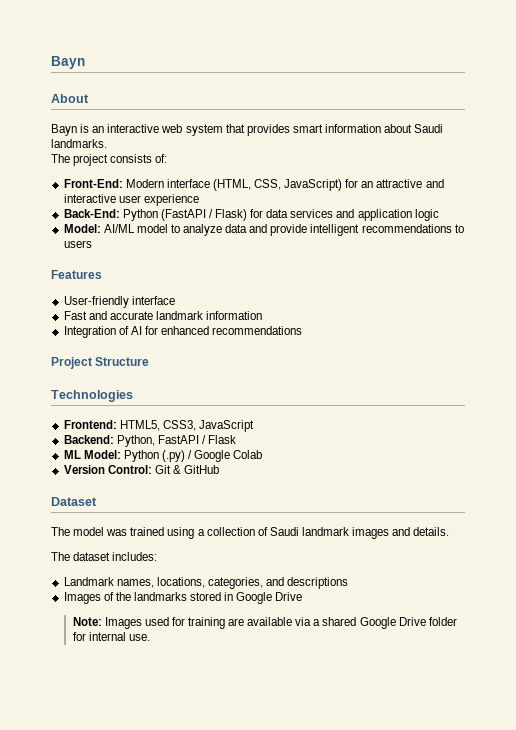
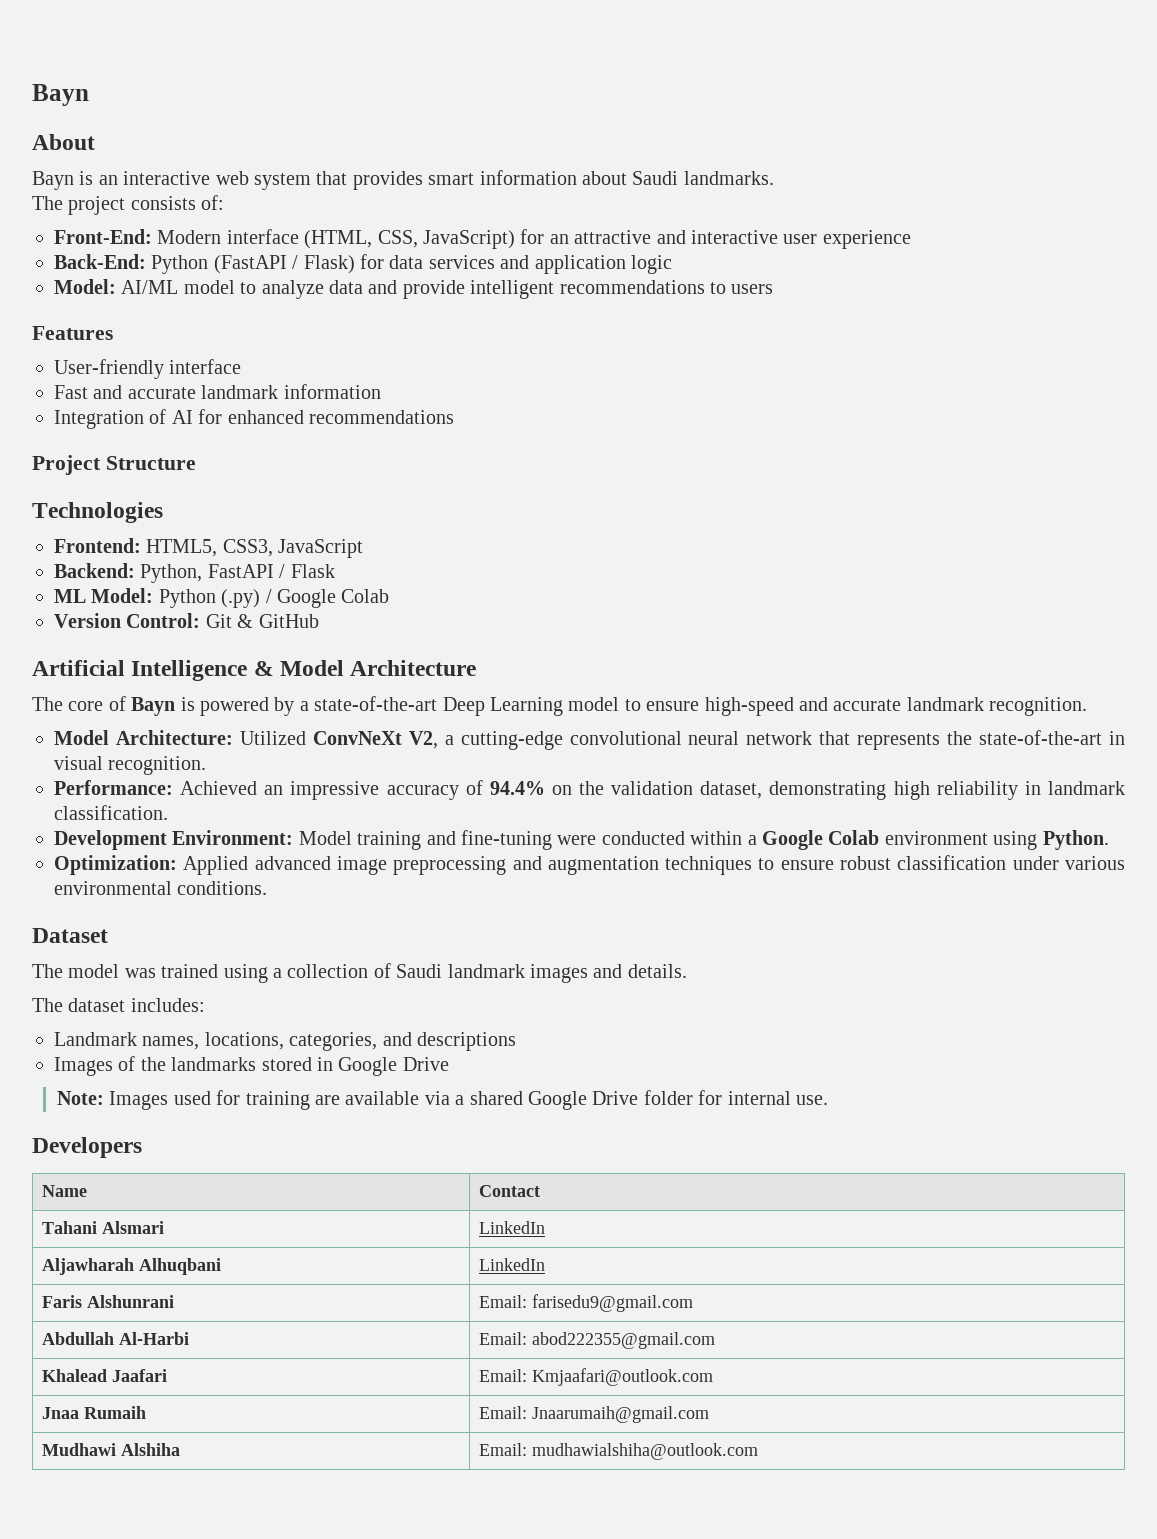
(220, 469) none -> [32,660,477,681] [32,696,1088,716] [54,730,1126,750] [54,756,207,775] [54,780,1125,800] [54,805,168,820] [54,830,1109,850] [54,855,1125,875] [54,881,268,895] // Artificial Intelligence & Model Architecture // The core of Bayn is powered by a state-of-the-art Deep Learning model to ensure high-speed and accurate landmark recognition. // Model Architecture: Utilized ConvNeXt V2, a cutting-edge convolutional neural network that represents the state-of-the-art in visual recognition. // Performance: Achieved an impressive accuracy of 94.4% on the validation dataset, demonstrating high reliability in landmark classification. // Development Environment: Model training and fine-tuning were conducted within a Google Colab environment using Python. // Optimization: Applied advanced image preprocessing and augmentation techniques to ensure robust classification under various environmental conditions.
(150, 637) none -> [32,1137,142,1158] [42,1185,88,1197] [479,1185,541,1197] [42,1221,165,1234] [479,1221,546,1234] [42,1258,222,1275] [479,1258,546,1271] [42,1295,175,1308] [479,1294,694,1312] [42,1332,190,1345] [479,1332,716,1349] [42,1369,168,1382] [479,1368,714,1386] [42,1406,147,1419] [479,1406,710,1423] [42,1443,181,1456] [479,1443,759,1460] // Developers // Name | Contact // Tahani Alsmari | LinkedIn // Aljawharah Alhuqbani | LinkedIn // Faris Alshunrani | Email: farisedu9@gmail.com // Abdullah Al-Harbi | Email: abod222355@gmail.com // Khalead Jaafari | Email: Kmjaafari@outlook.com // Jnaa Rumaih | Email: Jnaarumaih@gmail.com // Mudhawi Alshiha | Email: mudhawialshiha@outlook.com

